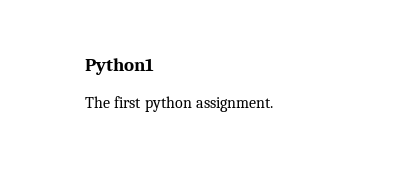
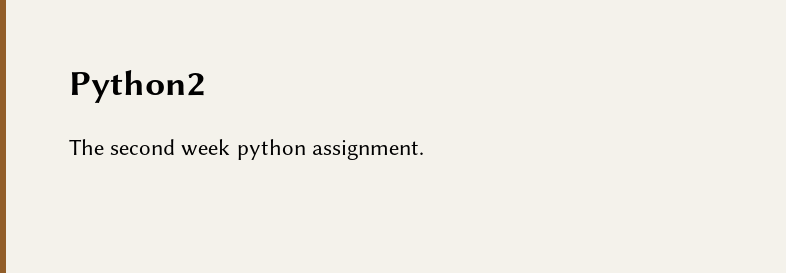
[85,58,154,75] Python1 -> [69,70,206,103] Python2
[114,96,142,108] first -> [110,139,231,156] second week

